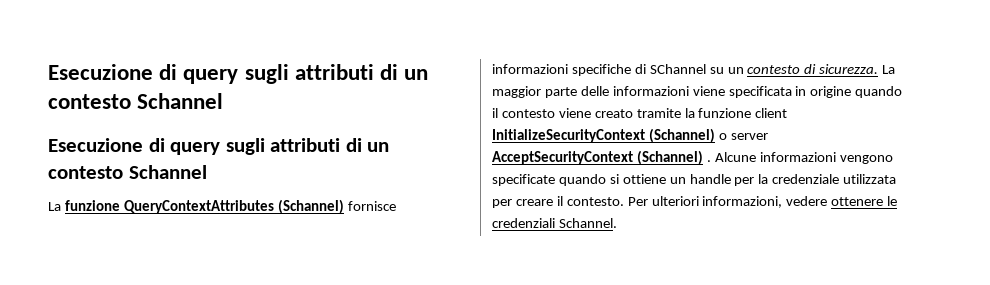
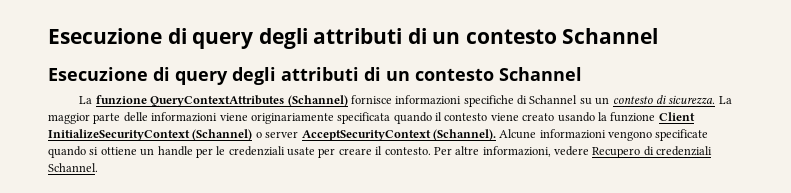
[48,64,289,84] Esecuzione di query sugli -> [48,28,308,49] Esecuzione di query degli
[225,138,265,155] sugli -> [232,67,276,85] degli
[649,64,706,74] SChannel -> [529,95,578,104] Schannel
[728,86,852,98] specificata in origine -> [250,112,391,124] originariamente specificata
[636,108,681,118] tramite -> [557,112,595,122] usando
[755,108,788,118] client -> [658,112,695,121] Client
[636,150,711,165] (Schannel) . -> [432,129,496,141] (Schannel).
[758,174,897,184] la credenziale utilizzata -> [216,146,315,156] le credenziali usate
[651,196,699,206] ulteriori -> [455,146,480,155] altre
[831,196,898,206] ottenere le -> [592,146,654,158] Recupero di

